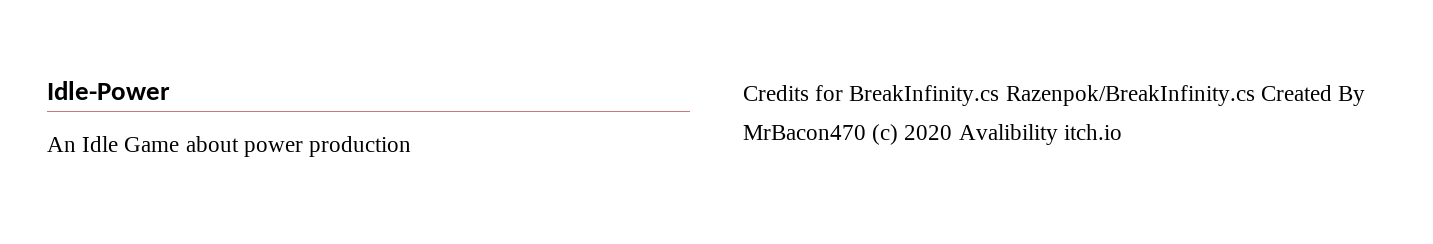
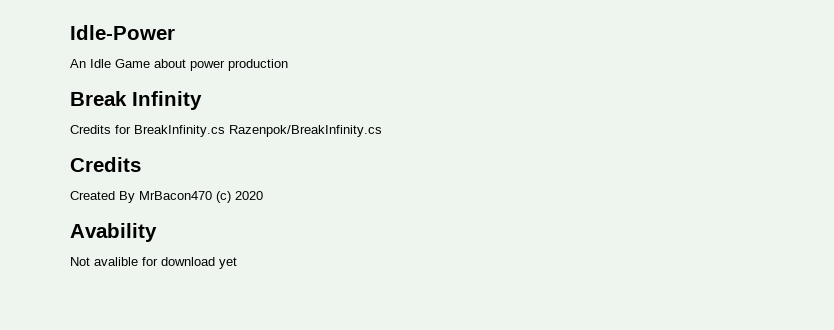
(412, 146) none -> [70,91,202,110] // Break Infinity
(1255, 95) none -> [70,157,141,172] // Credits //
[958,124,1122,145] Avalibility itch.io -> [70,223,157,242] [70,257,237,269] // Avability // Not avalible for download yet

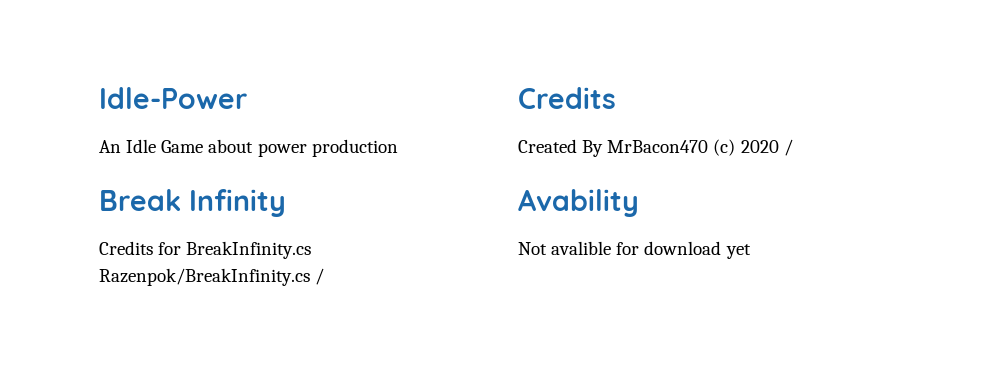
(382, 131) none -> [315,268,325,285] /
(263, 195) none -> [783,139,793,156] /

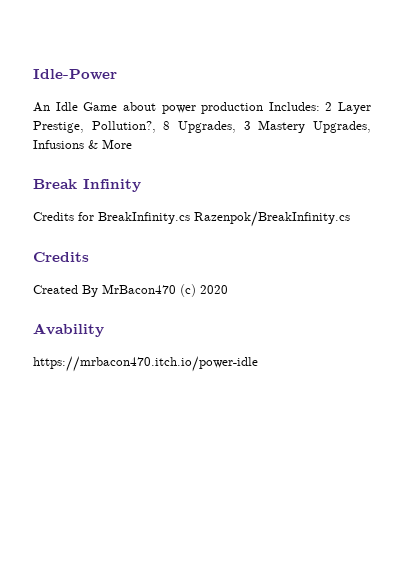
(398, 148) none -> [268,102,371,114] [33,120,371,133] [33,139,132,149] Includes: 2 Layer Prestige, Pollution?, 8 Upgrades, 3 Mastery Upgrades, Infusions & More
[315,268,325,285] / -> (350, 219) none
[783,139,793,156] / -> (228, 289) none
[518,241,751,259] Not avalible for download yet -> [33,356,258,372] https://mrbacon470.itch.io/power-idle

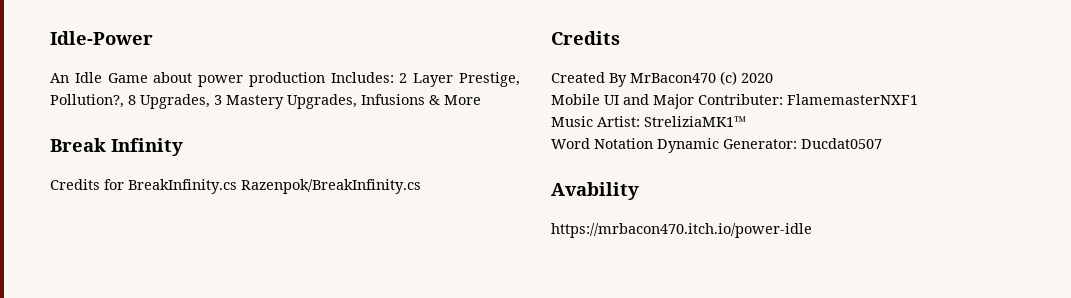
(228, 289) none -> [551,94,918,109] [551,116,746,127] [551,138,882,153] // Mobile UI and Major Contributer: FlamemasterNXF1 // Music Artist: StreliziaMK1™ // Word Notation Dynamic Generator: Ducdat0507

